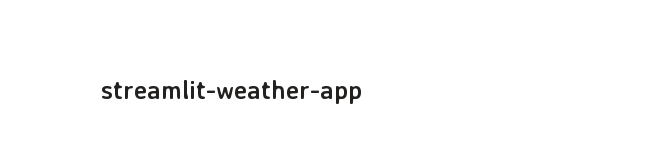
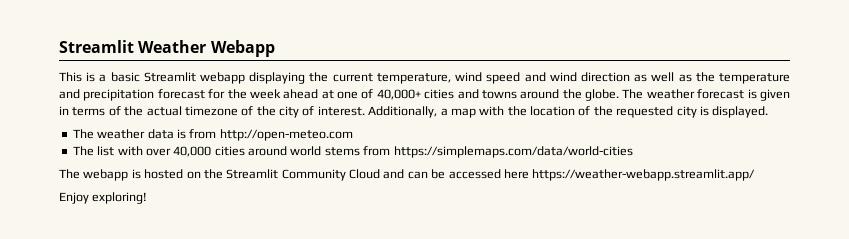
[101,80,362,104] streamlit-weather-app -> [59,40,275,57] [59,72,791,84] [59,89,791,101] [59,106,769,118] [72,129,353,141] [72,146,633,158] [59,169,756,181] [59,192,148,204] Streamlit Weather Webapp // This is a basic Streamlit webapp displaying the current temperature, wind speed and wind direction as well as the temperature and precipitation forecast for the week ahead at one of 40,000+ cities and towns around the globe. The weather forecast is given in terms of the actual timezone of the city of interest. Additionally, a map with the location of the requested city is displayed. // The weather data is from http://open-meteo.com // The list with over 40,000 cities around world stems from https://simplemaps.com/data/world-cities // The webapp is hosted on the Streamlit Community Cloud and can be accessed here https://weather-webapp.streamlit.app/ // Enjoy exploring!

